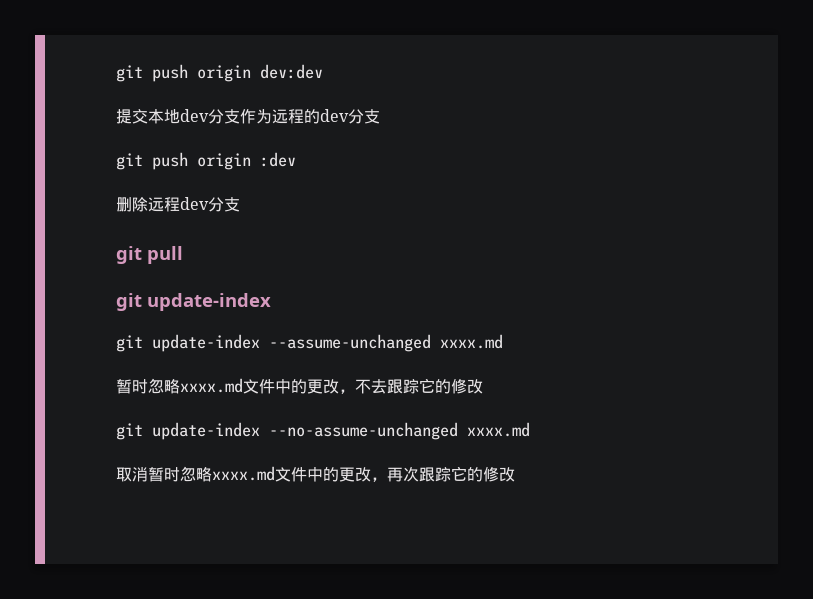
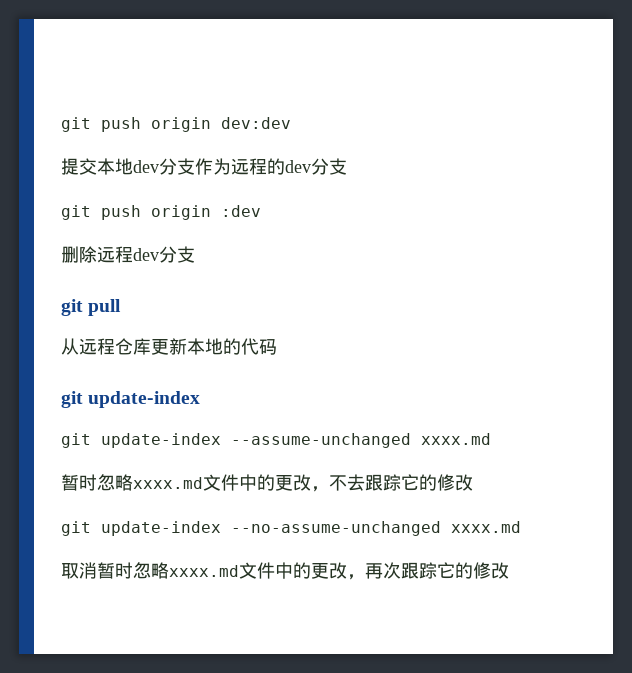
(183, 255) none -> [61,338,277,355] // 从远程仓库更新本地的代码

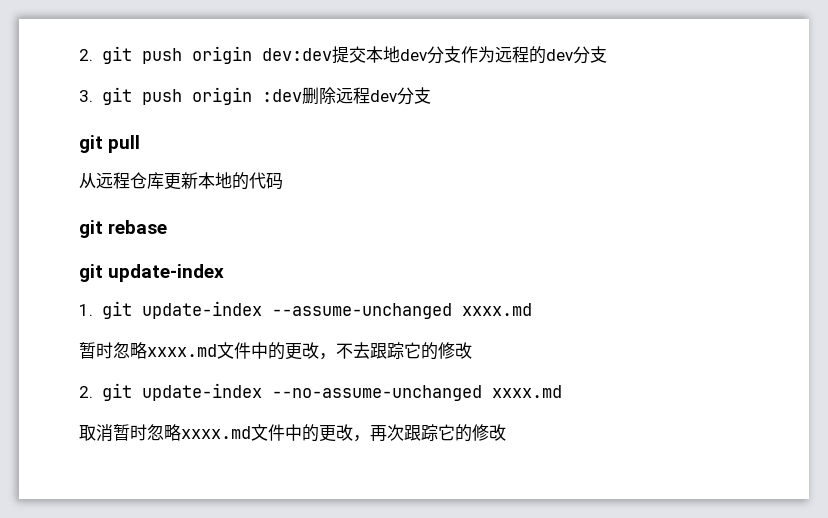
(61, 124) none -> [79,49,93,61] 2.
(291, 123) // -> (332, 54) none
(347, 166) none -> [79,90,93,102] 3.
(261, 211) // -> (302, 95) none
(277, 347) none -> [79,220,168,238] // git rebase
(201, 399) none -> [79,304,93,316] 1.
(473, 482) none -> [79,386,93,398] 2.

